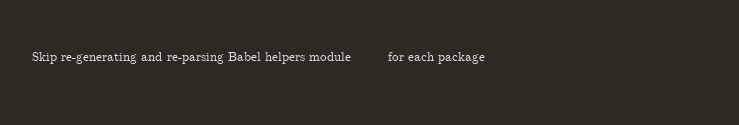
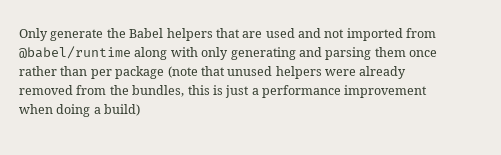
[32,52,485,64] Skip re-generating and re-parsing Babel helpers module for each package -> [19,28,437,41] [19,46,437,60] [19,66,407,79] [19,85,428,98] [19,104,141,117] Only generate the Babel helpers that are used and not imported from @babel/runtime along with only generating and parsing them once rather than per package (note that unused helpers were already removed from the bundles, this is just a performance improvement when doing a build)

